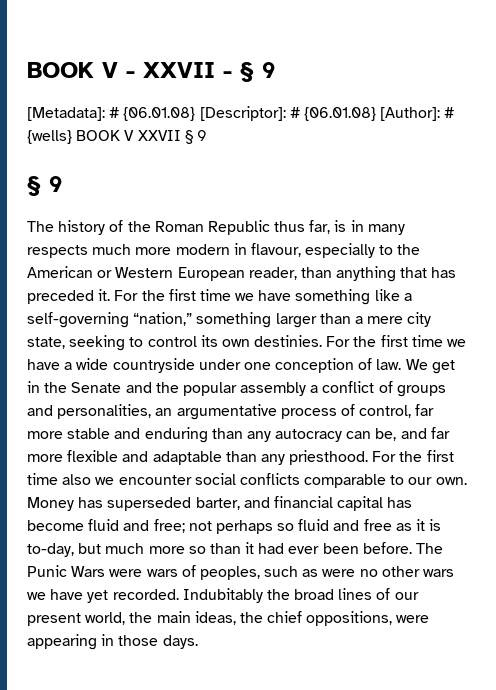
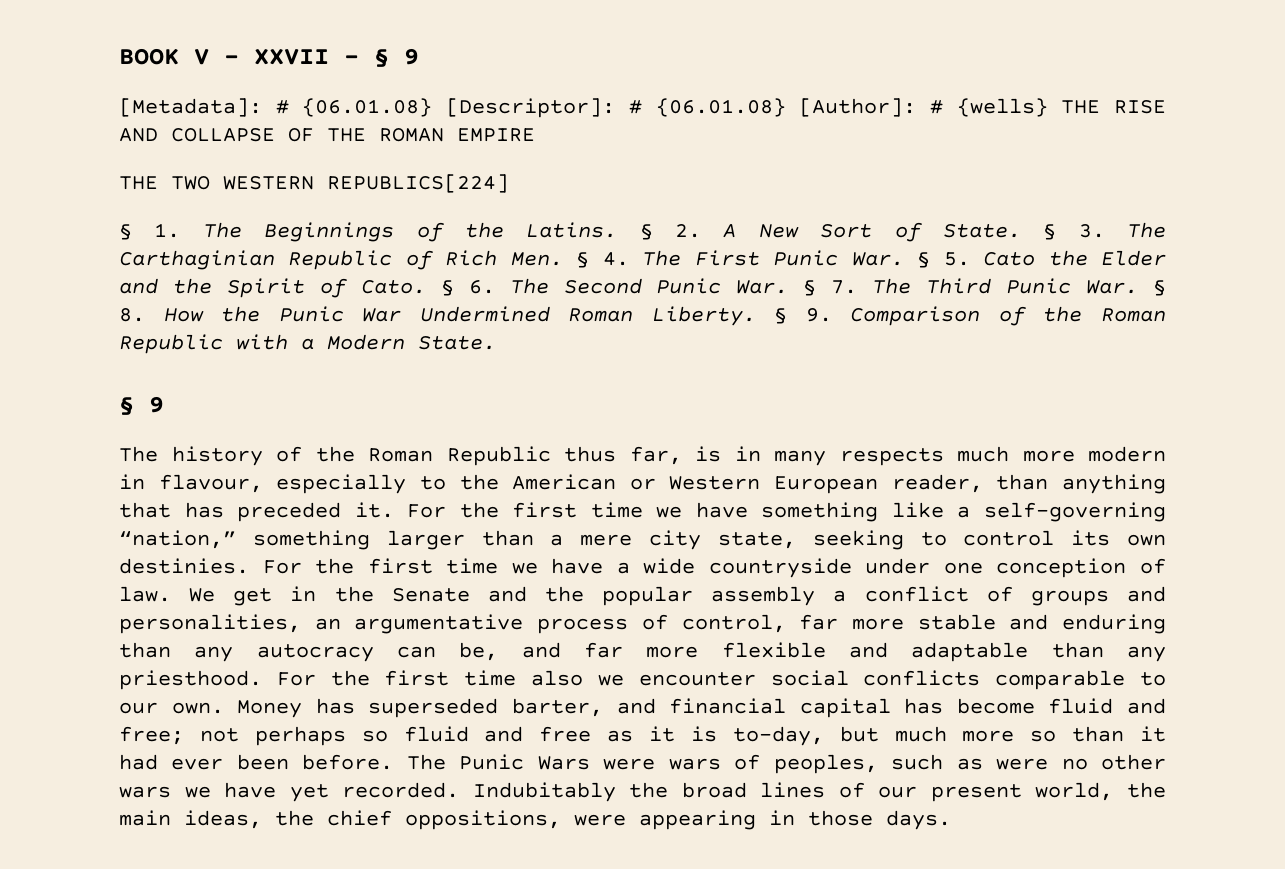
[76,130,207,144] BOOK V XXVII § 9 -> [1061,100,1167,114] [119,128,535,142] [119,174,509,193] [119,222,1166,242] [119,250,1166,270] [119,278,1167,298] [119,306,1166,326] [119,334,496,354] THE RISE AND COLLAPSE OF THE ROMAN EMPIRE // THE TWO WESTERN REPUBLICS[224] // § 1. The Beginnings of the Latins. § 2. A New Sort of State. § 3. The Carthaginian Republic of Rich Men. § 4. The First Punic War. § 5. Cato the Elder and the Spirit of Cato. § 6. The Second Punic War. § 7. The Third Punic War. § 8. How the Punic War Undermined Roman Liberty. § 9. Comparison of the Roman Republic with a Modern State.

